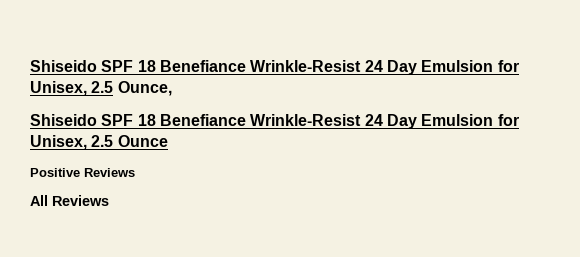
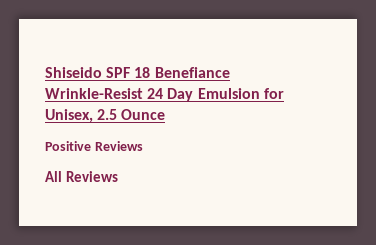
[117,81,172,96] [30,114,519,129] [30,135,114,150] Ounce, // Shiseido SPF 18 Benefiance Wrinkle-Resist 24 Day Emulsion for Unisex, 2.5 -> (118, 114) none

